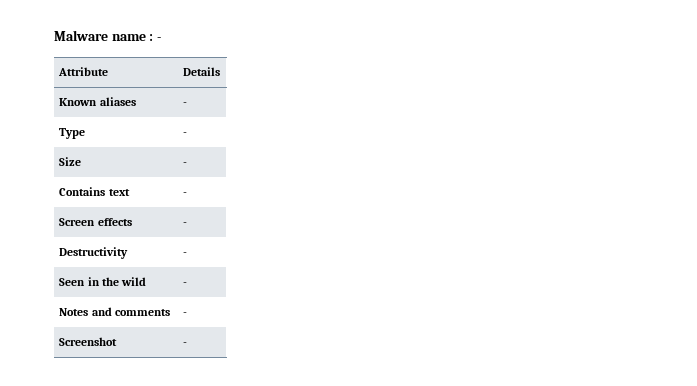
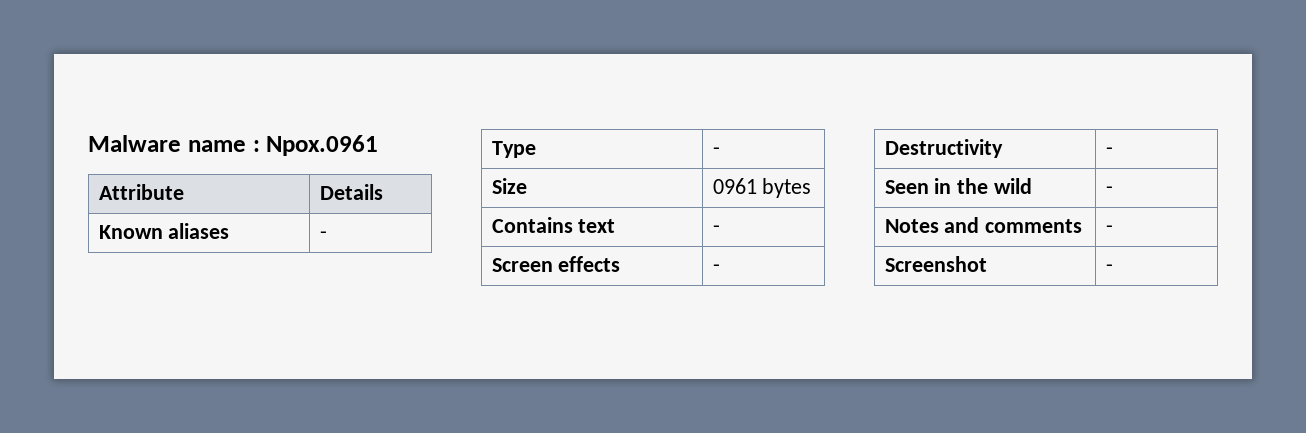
[156,37,161,41] - -> [266,135,379,156] Npox.0961
[183,162,188,166] - -> [712,178,812,198] 0961 bytes

